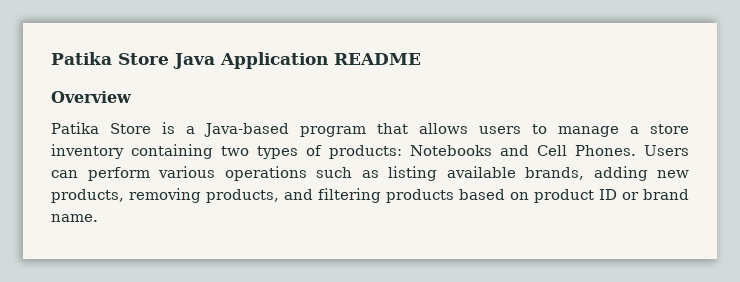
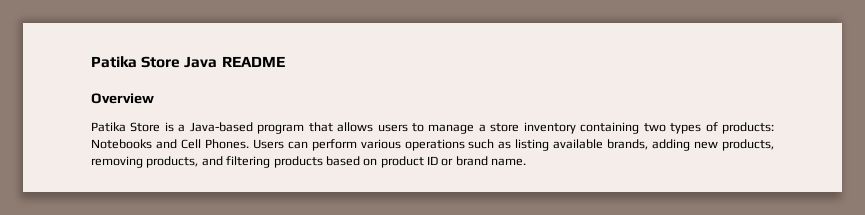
[220,52,328,69] Application -> (218, 62) none

